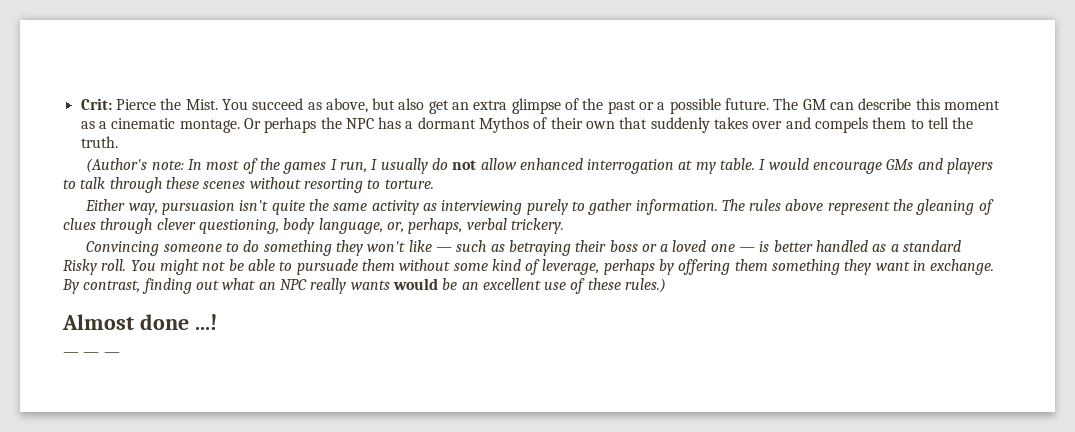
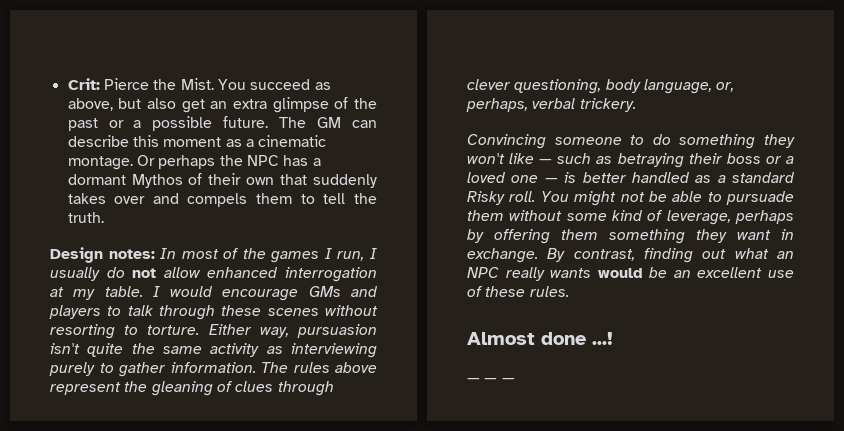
[86,158,184,173] (Author's note: -> [50,247,155,263] Design notes:
(434, 184) // -> (200, 330) none
[625,278,667,293] rules.) -> [529,286,569,297] rules.

